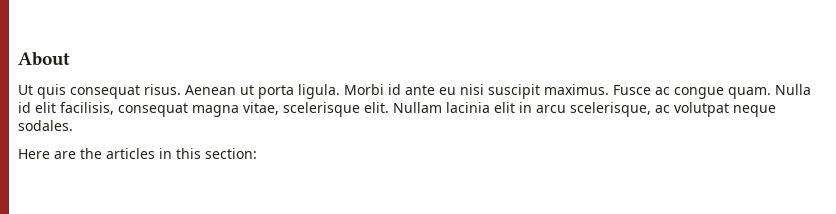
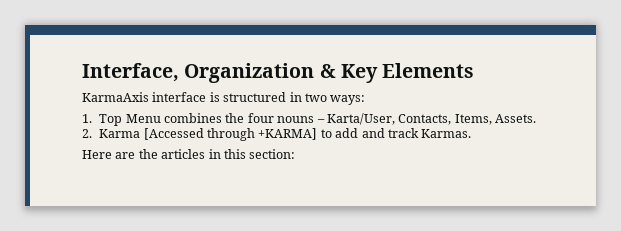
[18,52,70,66] [18,84,811,99] [18,102,776,117] [18,120,73,131] About // Ut quis consequat risus. Aenean ut porta ligula. Morbi id ante eu nisi suscipit maximus. Fusce ac congue quam. Nulla id elit facilisis, consequat magna vitae, scelerisque elit. Nullam lacinia elit in arcu scelerisque, ac volutpat neque sodales. -> [82,63,475,83] [82,92,366,105] [82,113,537,126] [82,128,472,141] Interface, Organization & Key Elements // KarmaAxis interface is structured in two ways: // 1. Top Menu combines the four nouns – Karta/User, Contacts, Items, Assets. // 2. Karma [Accessed through +KARMA] to add and track Karmas.

